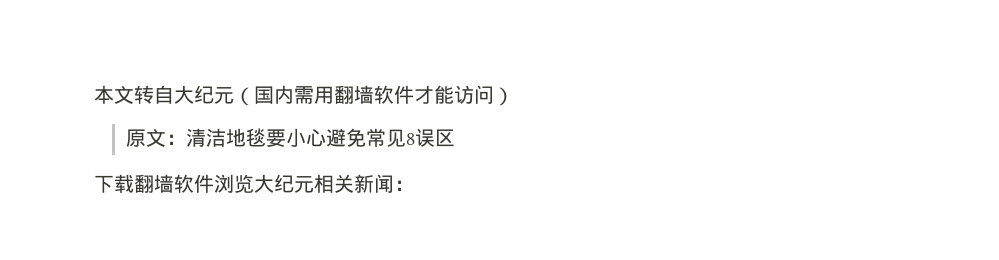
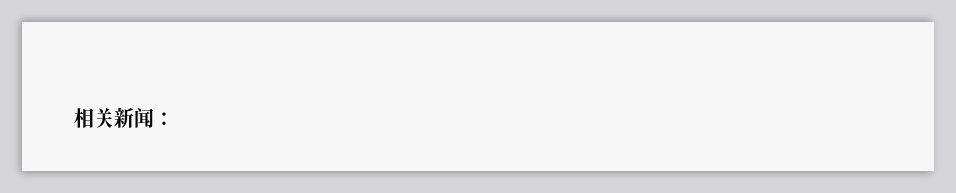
[94,85,514,106] [125,128,455,147] [94,174,314,193] 本文转自大纪元（国内需用翻墙软件才能访问） // 原文：清洁地毯要小心避免常见8误区 // 下载翻墙软件浏览大纪元 -> (74, 118) none

